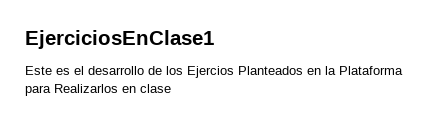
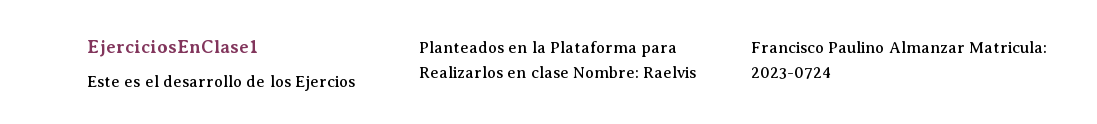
(171, 88) none -> [572,66,697,78] [751,41,1047,53] [751,67,831,79] Nombre: Raelvis Francisco Paulino Almanzar Matricula: 2023-0724

